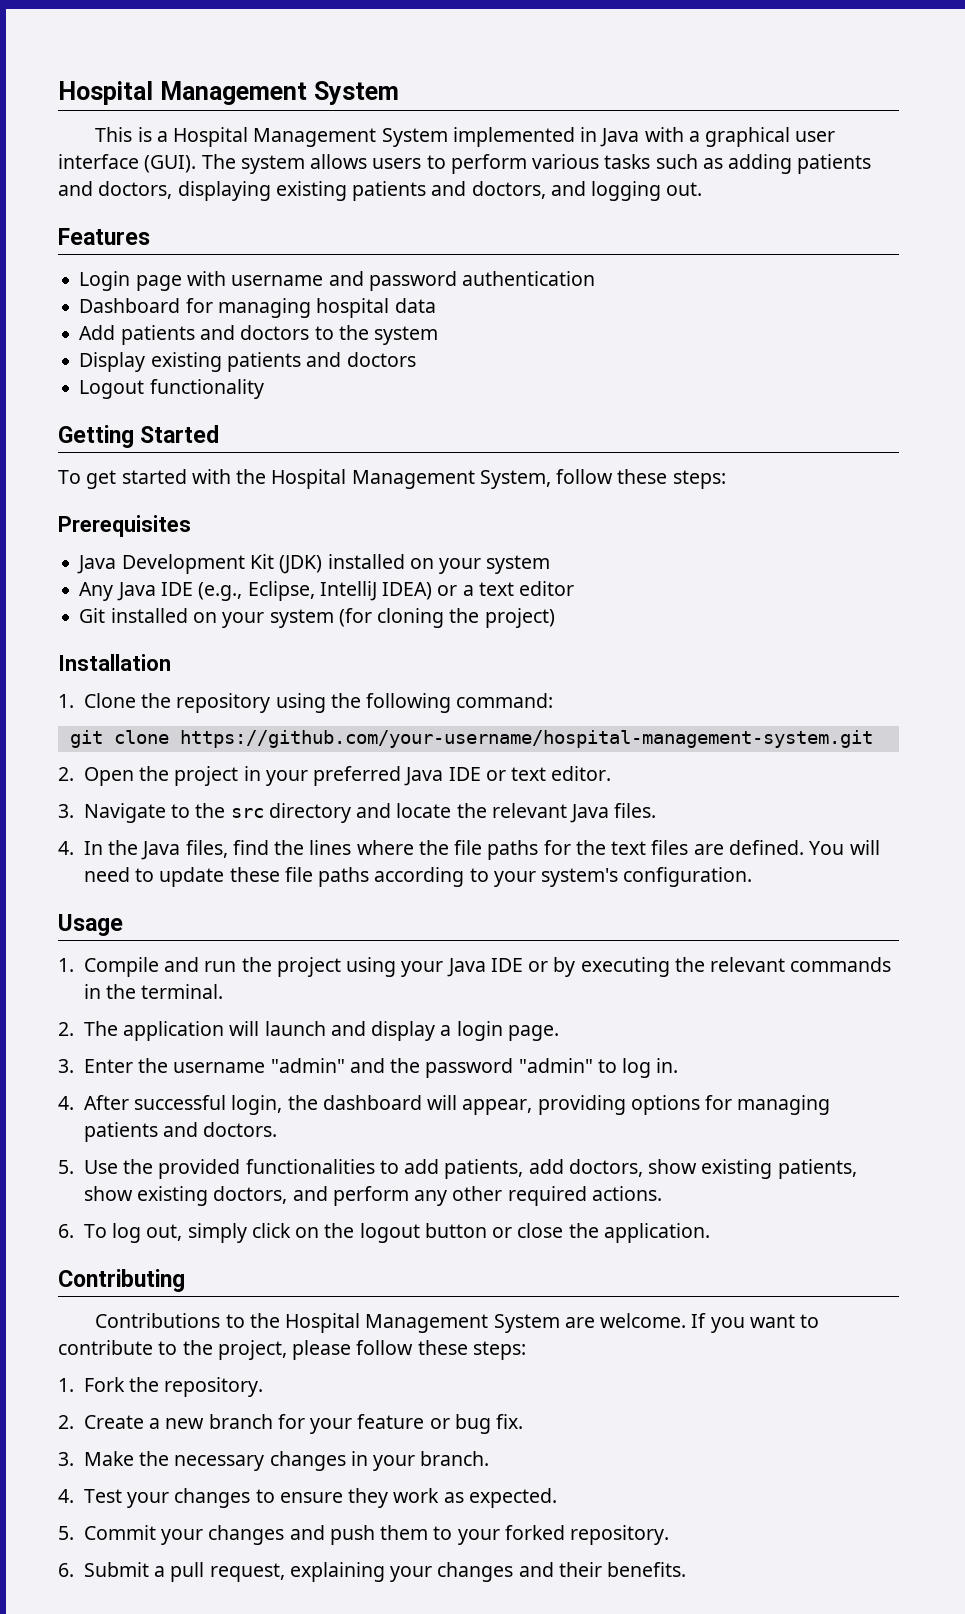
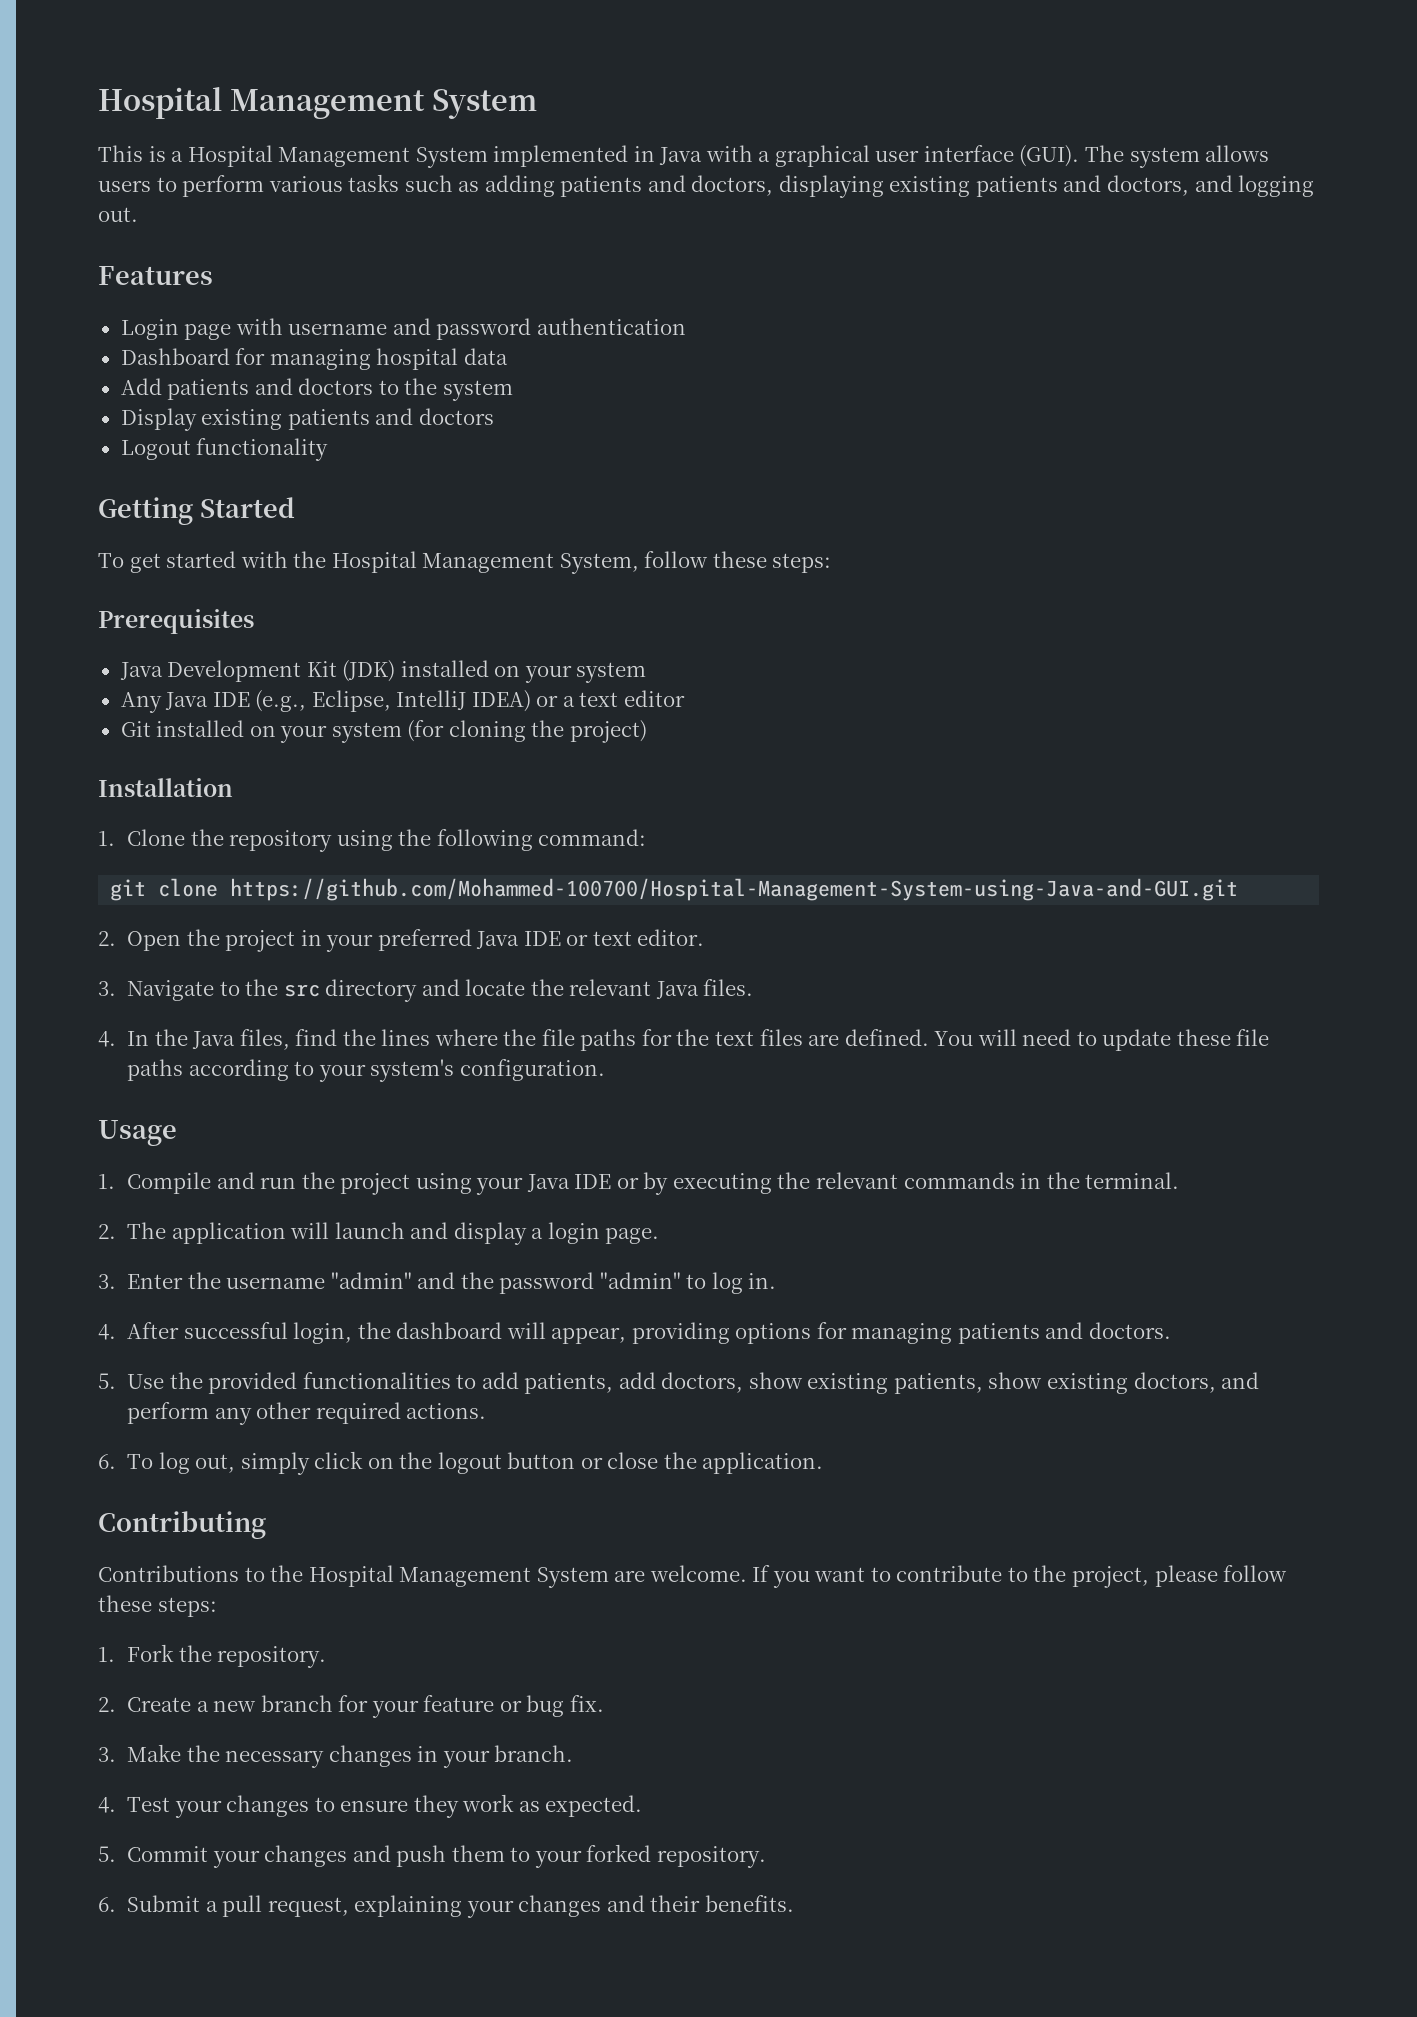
[179,730,873,748] https://github.com/your-username/hospital-management-system.git -> [230,878,1239,901] https://github.com/Mohammed-100700/Hospital-Management-System-using-Java-and-GUI.git

